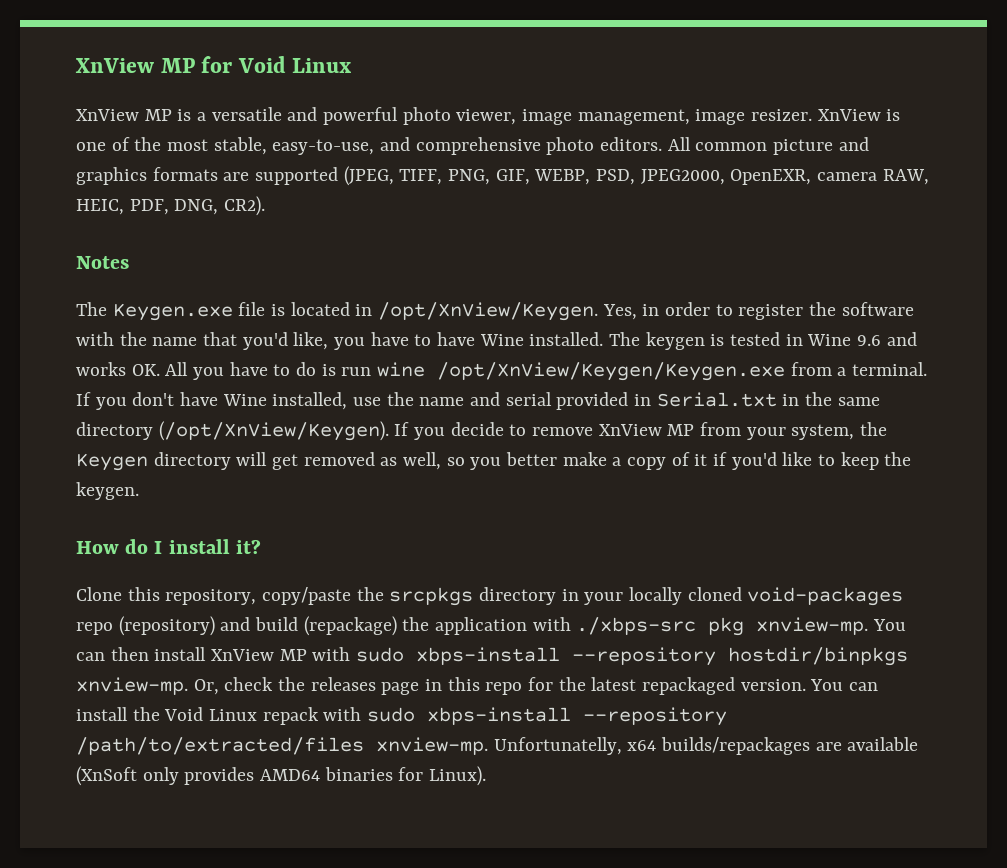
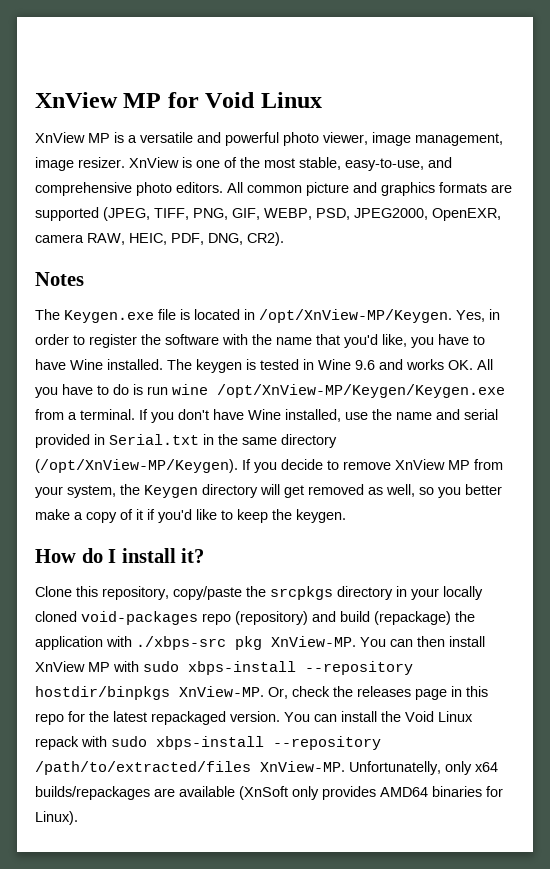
[378,302,599,321] /opt/XnView/Keygen. -> [259,309,452,323] /opt/XnView-MP/Keygen.
[437,362,786,381] /opt/XnView/Keygen/Keygen.exe -> [217,384,505,398] /opt/XnView-MP/Keygen/Keygen.exe
[158,421,389,441] (/opt/XnView/Keygen). -> [35,459,238,473] (/opt/XnView-MP/Keygen).
[756,617,869,635] xnview-mp. -> [271,636,356,647] XnView-MP.
[76,677,188,695] xnview-mp. -> [179,686,264,697] XnView-MP.
[376,737,622,755] xnview-mp. Unfortunatelly, -> [260,761,472,775] XnView-MP. Unfortunatelly, only

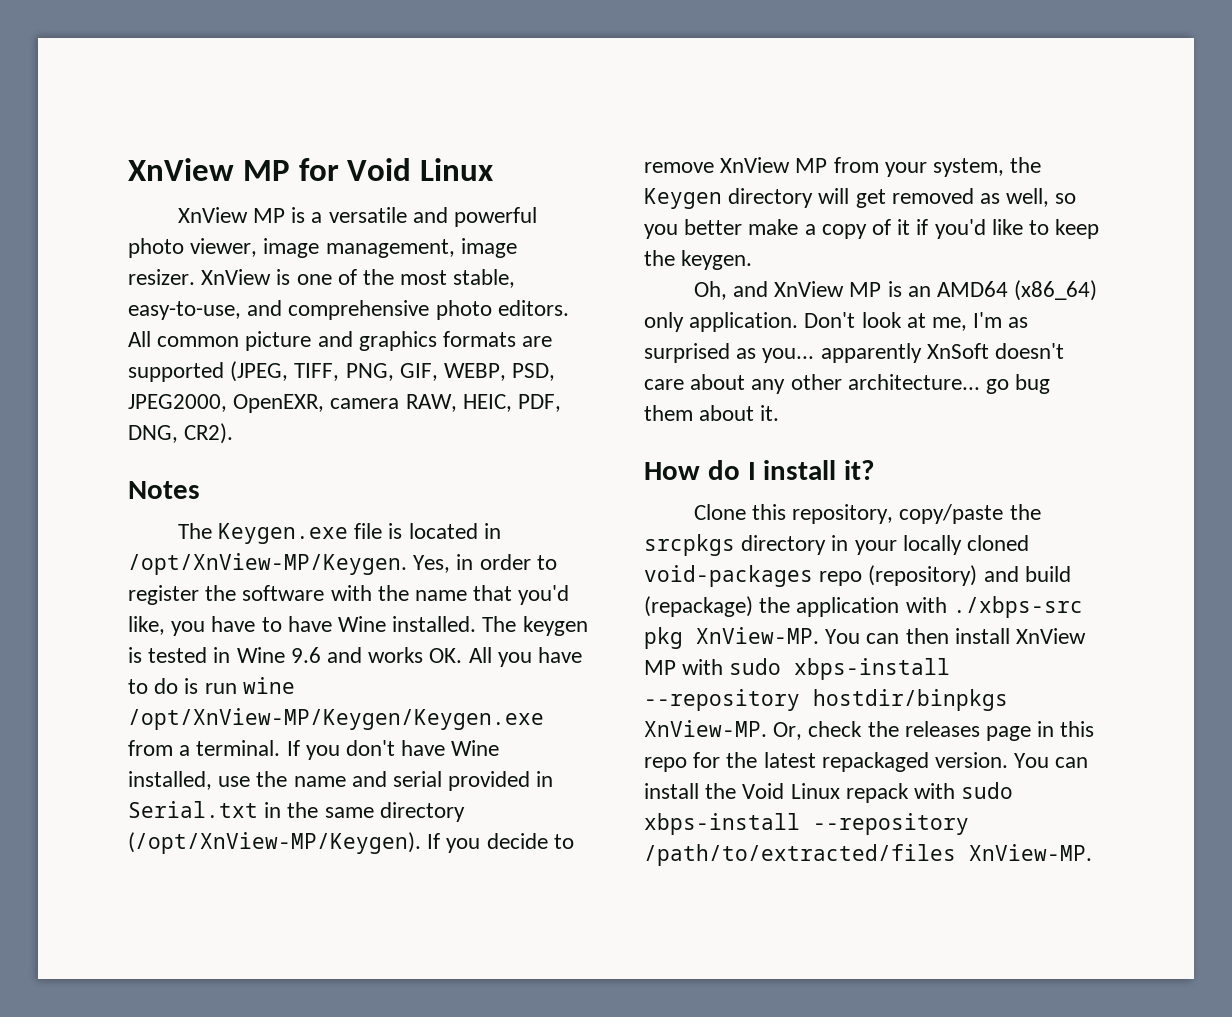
(346, 516) none -> [693,280,1098,301] [644,312,1029,332] [644,343,1065,363] [644,374,1051,394] [644,405,780,421] // Oh, and XnView MP is an AMD64 (x86_64) only application. Don't look at me, I'm as surprised as you... apparently XnSoft doesn't care about any other architecture... go bug them about it.
[349,761,498,775] [35,786,503,800] [35,811,78,825] Unfortunatelly, only x64 builds/repackages are available (XnSoft only provides AMD64 binaries for Linux). -> (1092, 852) none

